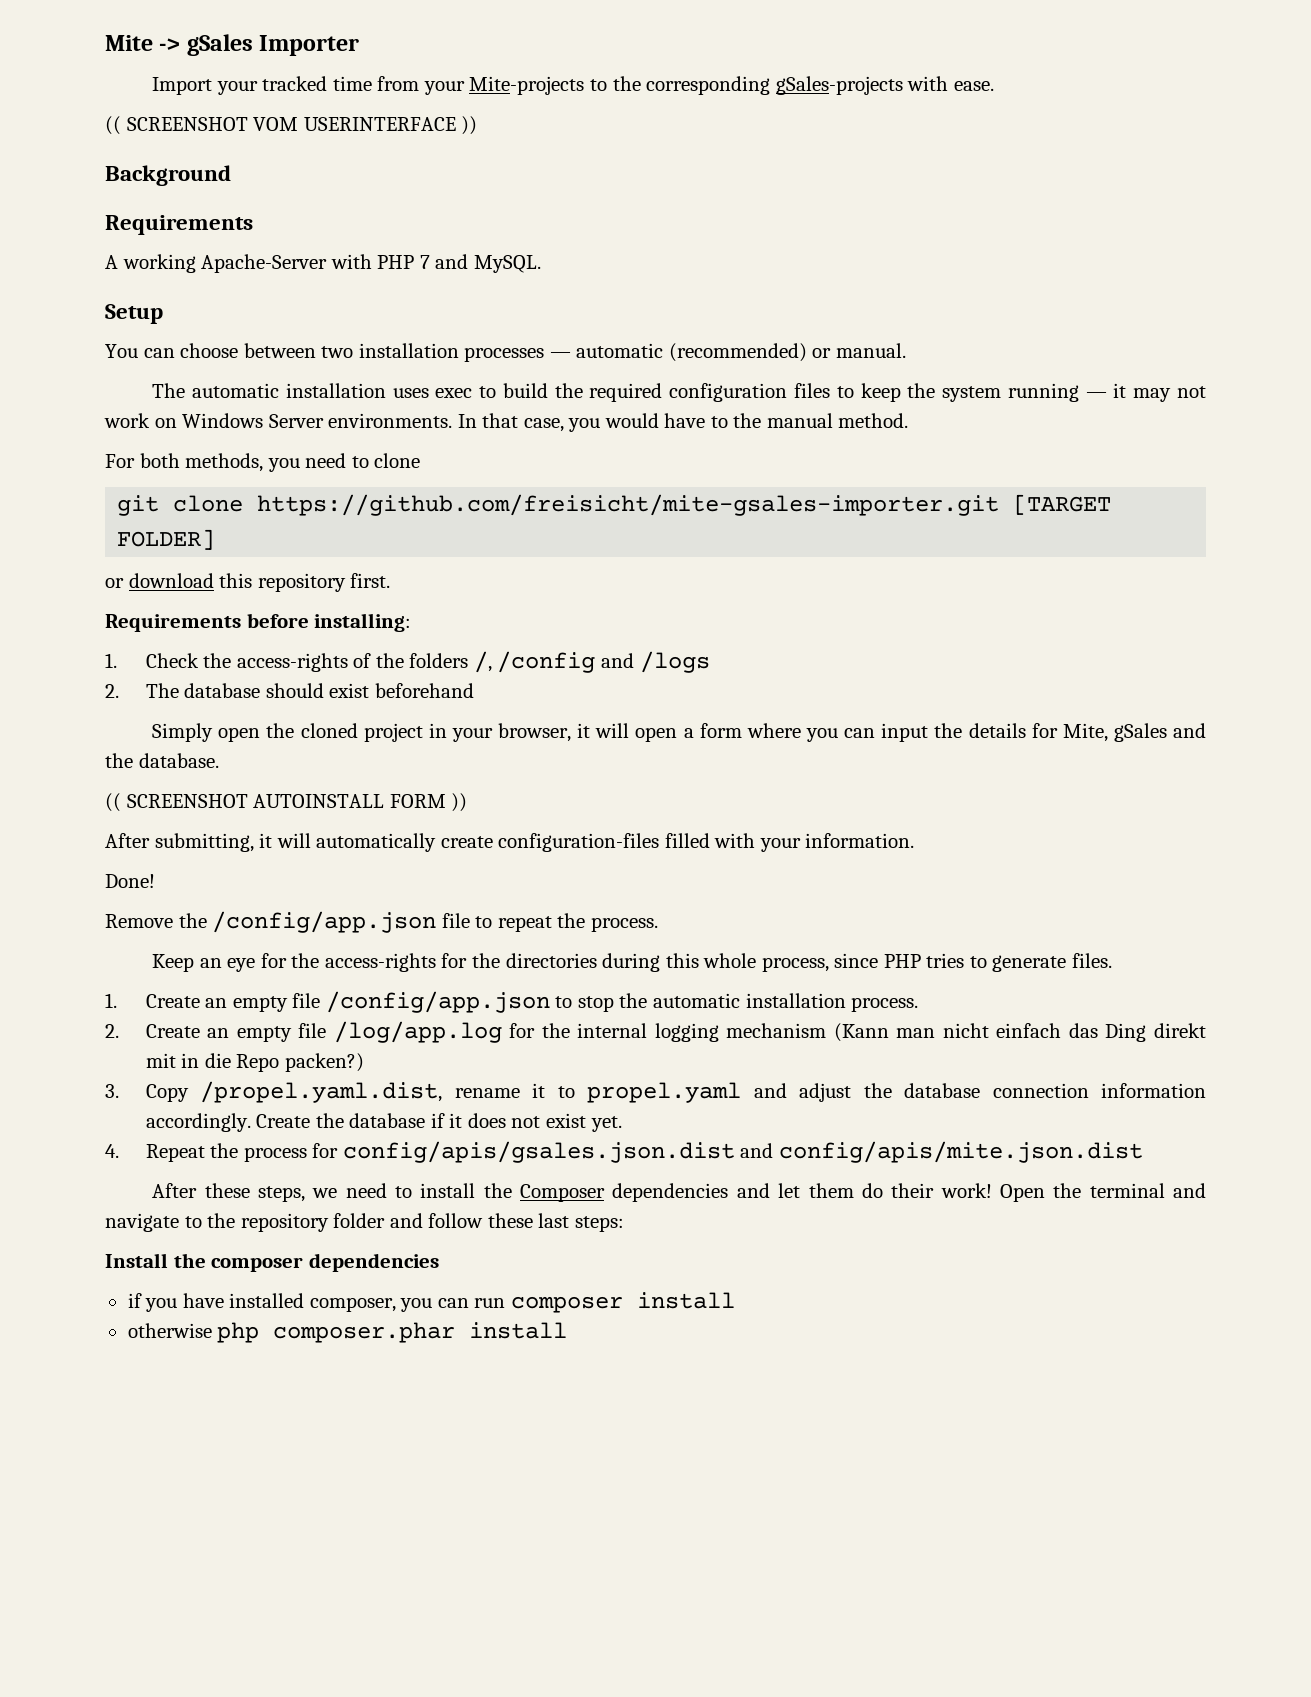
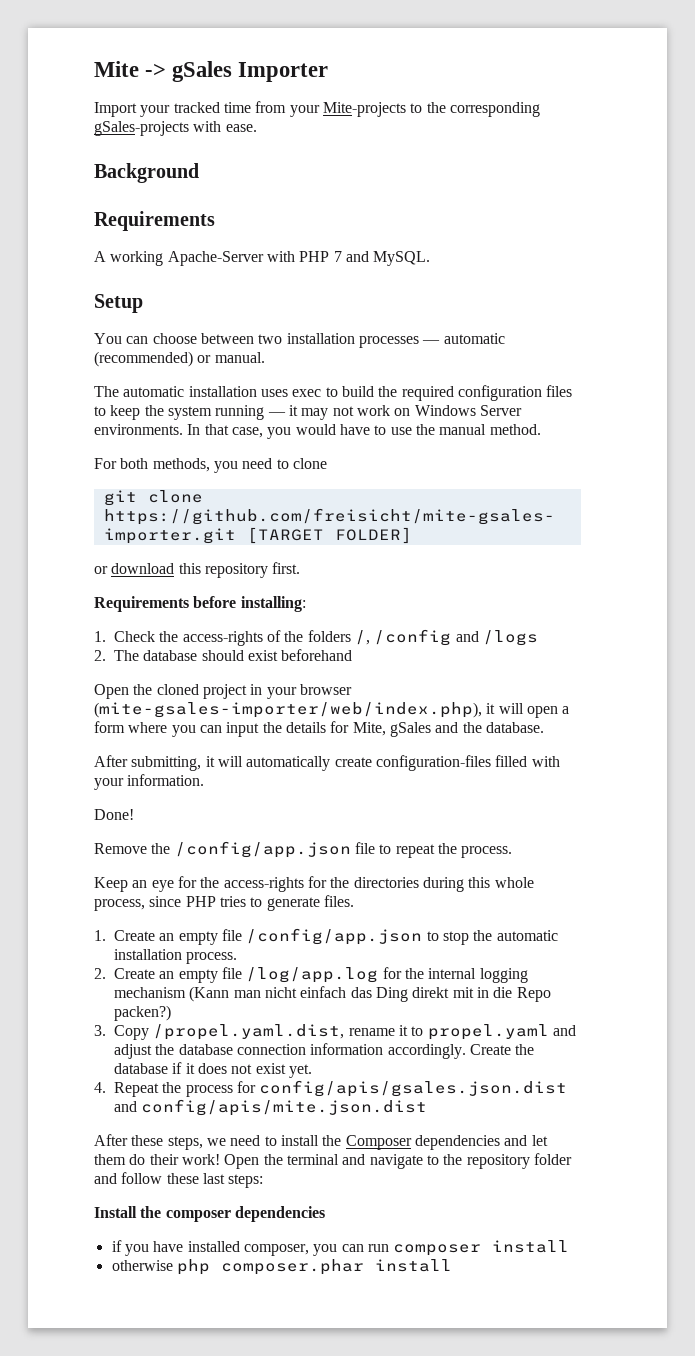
[105,116,478,135] // (( SCREENSHOT VOM USERINTERFACE )) -> (257, 128) none
(728, 422) none -> [390,427,412,435] use
[152,723,261,742] Simply open -> [94,684,129,699] Open
[498,723,572,742] browser, -> [299,684,352,695] [94,702,482,718] browser (mite-gsales-importer/web/index.php),
[105,793,468,812] // (( SCREENSHOT AUTOINSTALL FORM )) -> (544, 727) none

